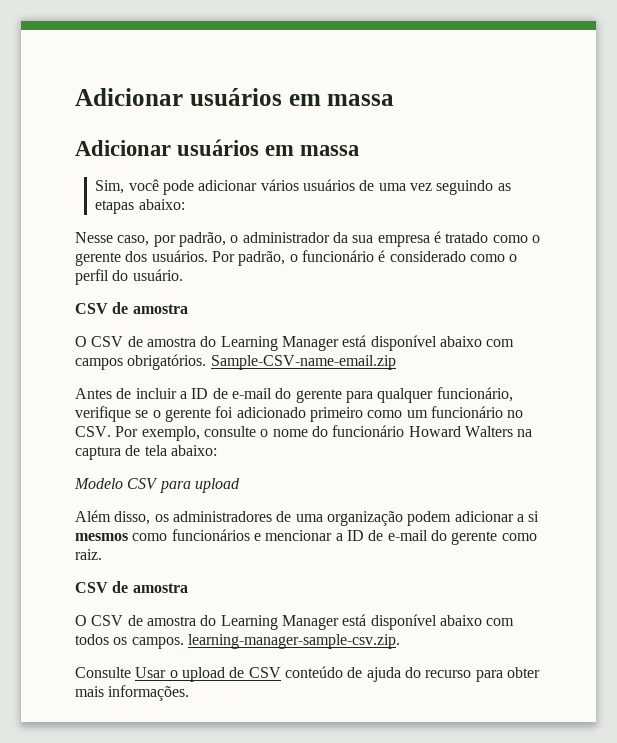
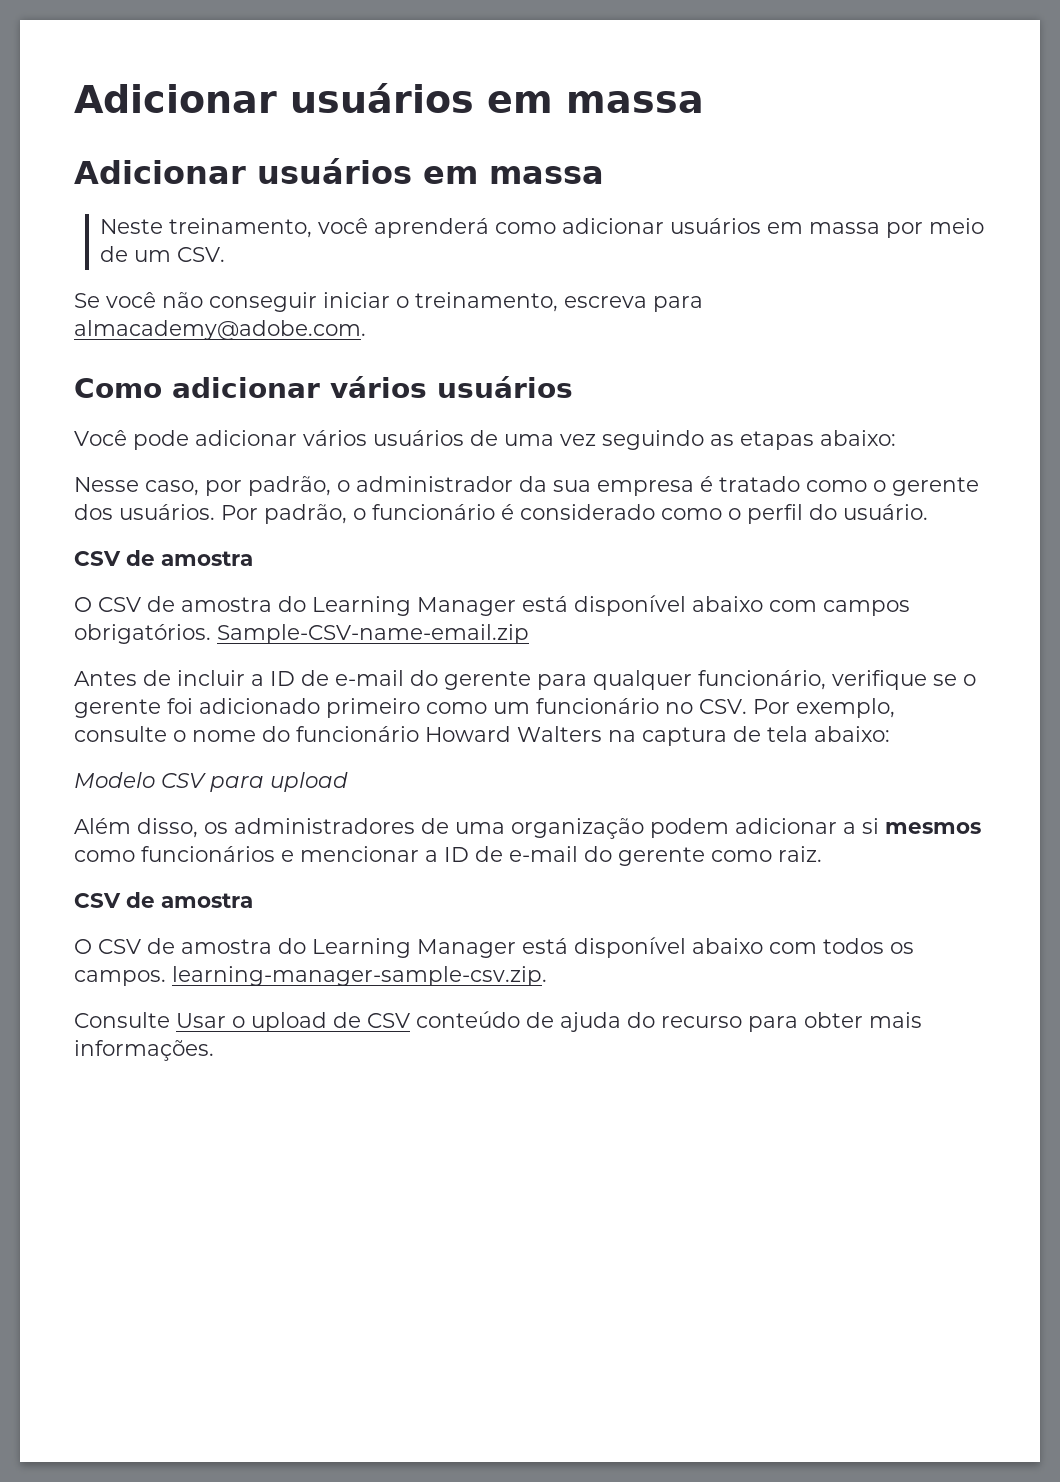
[95,179,159,194] Sim, você -> [100,218,985,238] [100,246,226,262] [74,292,703,312] [74,320,366,340] [74,376,573,398] [74,430,127,446] Neste treinamento, você aprenderá como adicionar usuários em massa por meio de um CSV. // Se você não conseguir iniciar o treinamento, escreva para almacademy@adobe.com. // Como adicionar vários usuários // Você

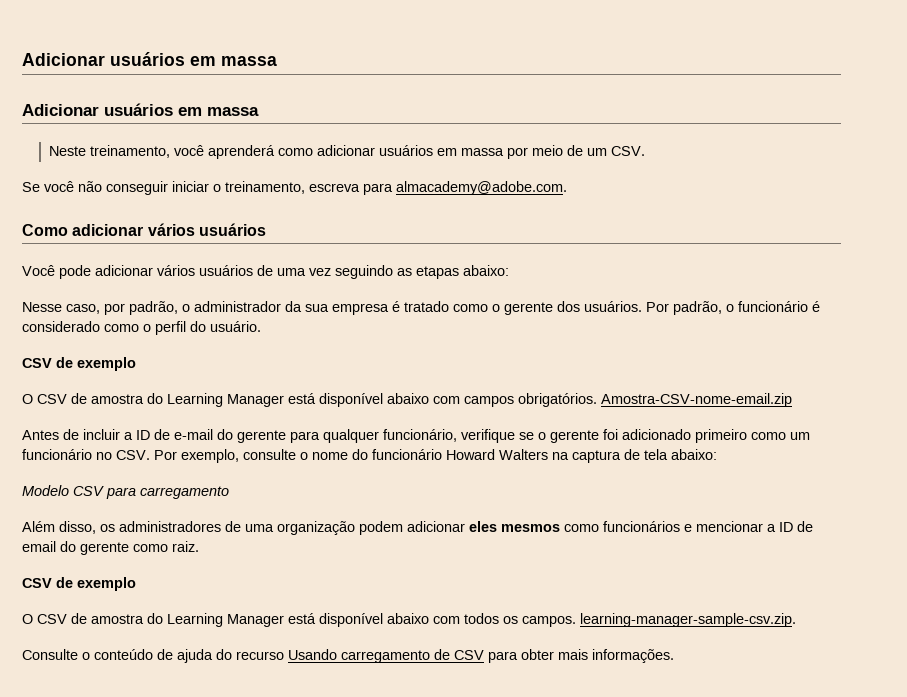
[161,551,253,566] amostra -> [77,357,136,371] exemplo
[217,624,529,644] Sample-CSV-name-email.zip -> [601,393,792,407] Amostra-CSV-nome-email.zip
[270,772,348,792] upload -> [140,486,229,499] carregamento
[843,818,879,834] a si -> [469,521,497,532] eles
[509,846,578,862] e-mail -> [22,541,56,552] email
[161,893,253,908] amostra -> [77,577,136,591] exemplo
[176,1012,410,1032] Usar o upload de CSV -> [82,652,90,660] o
(742, 1022) none -> [288,649,484,663] Usando carregamento de CSV

